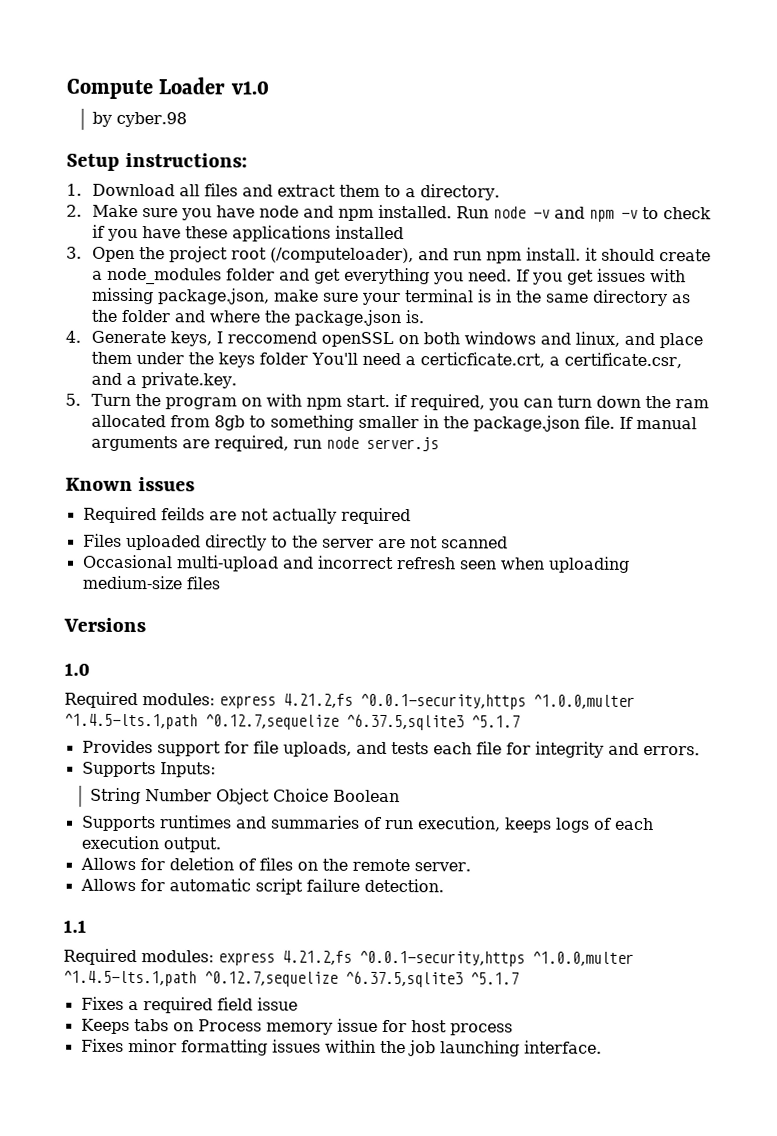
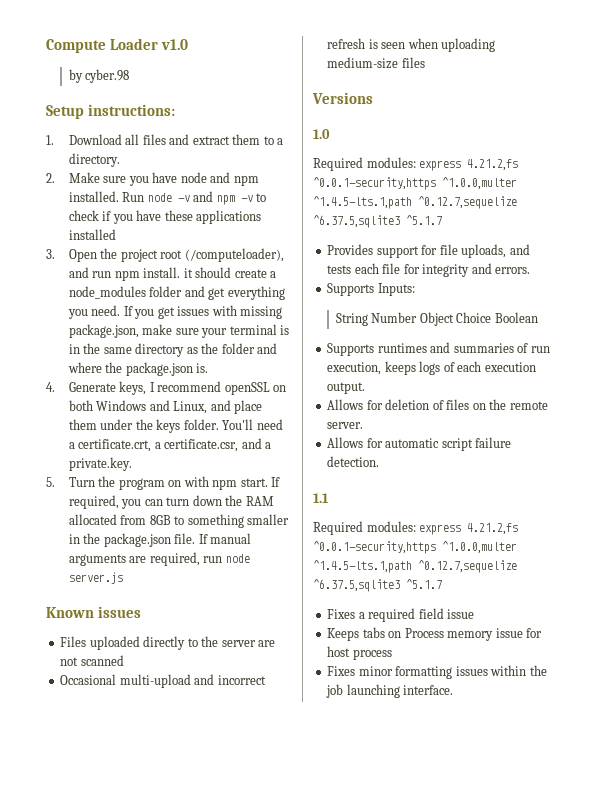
[226,331,317,344] reccomend -> [157,381,222,392] recommend
[463,331,620,347] windows and linux, -> [96,400,208,414] Windows and Linux,
[258,352,308,365] folder -> [183,419,219,430] folder.
[419,352,545,368] certicficate.crt, -> [78,439,152,452] certificate.crt,
[393,394,407,408] if -> [271,477,281,487] If
[674,399,709,409] ram -> [245,496,274,506] RAM
[213,415,245,431] 8gb -> [149,515,171,525] 8GB
[82,506,411,525] // Required feilds are not actually required -> (141, 612) none
(456, 563) none -> [368,39,378,49] is

